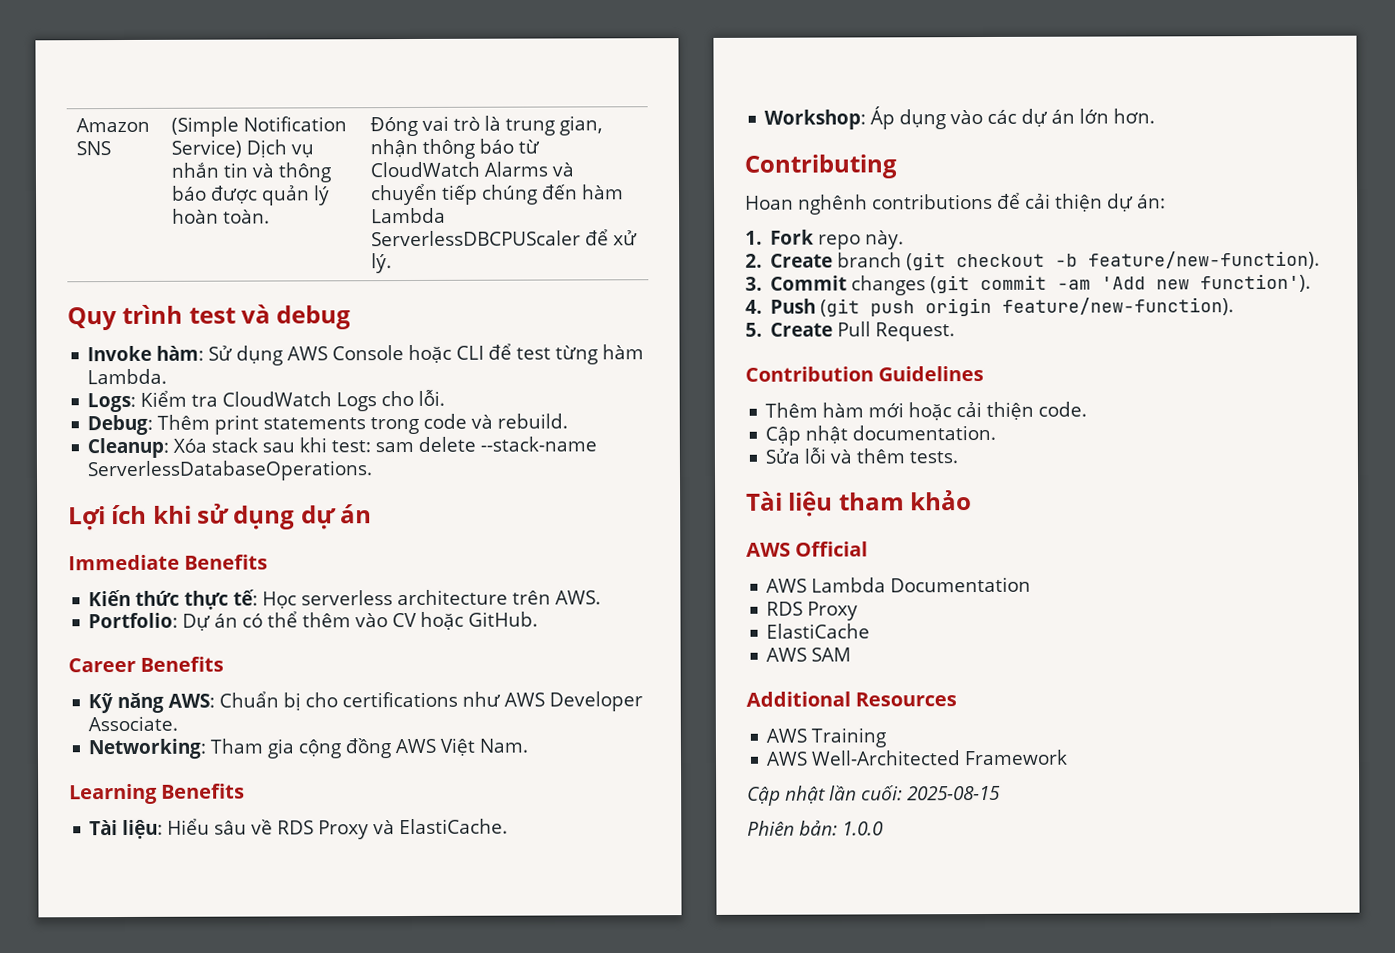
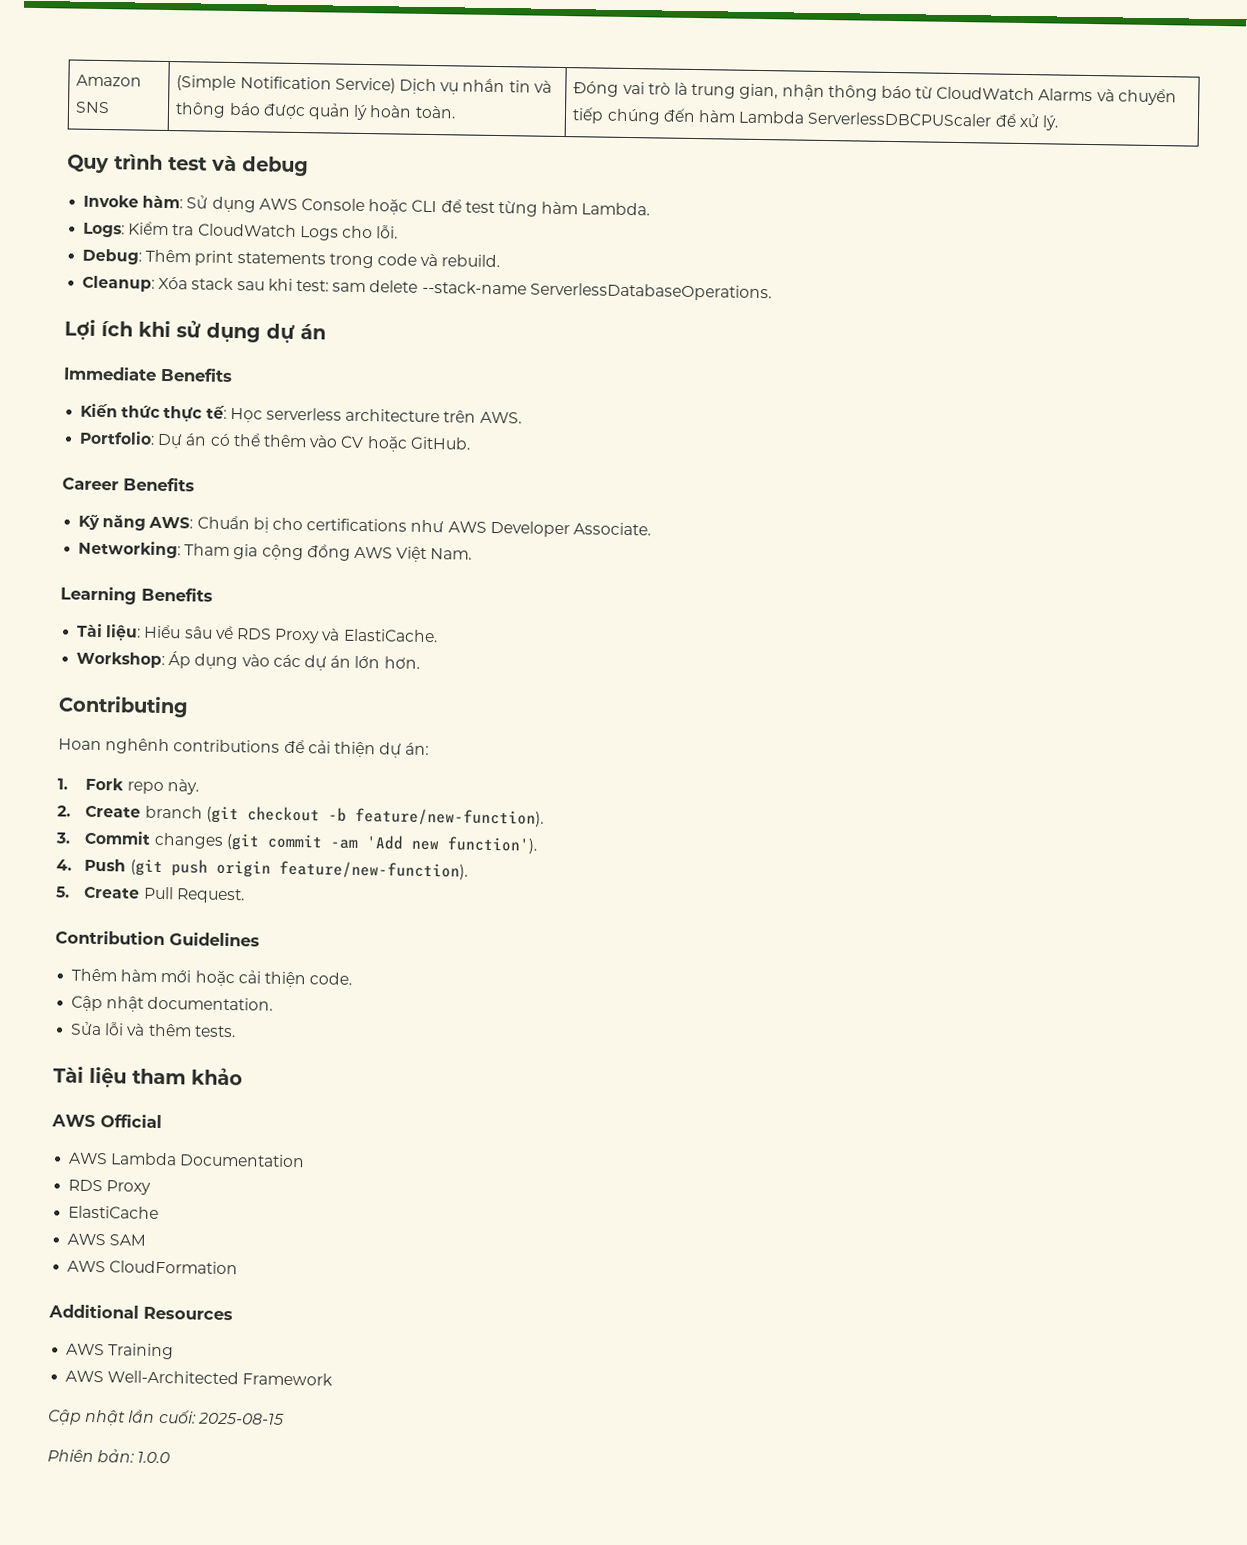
(852, 654) none -> [67,1260,239,1275] // AWS CloudFormation

